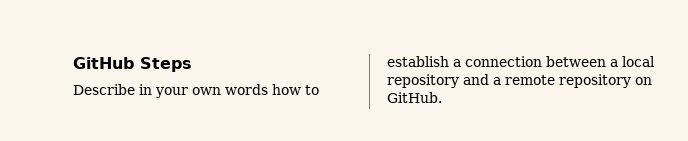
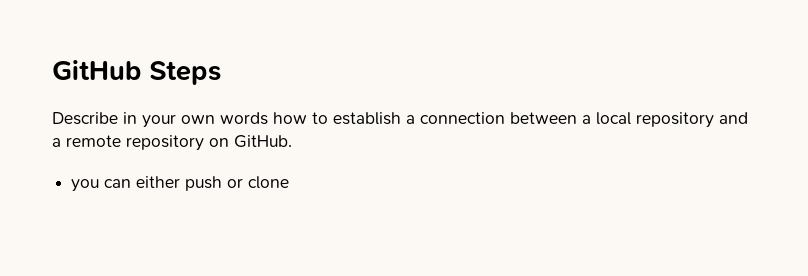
(442, 97) none -> [71,176,290,192] // you can either push or clone

